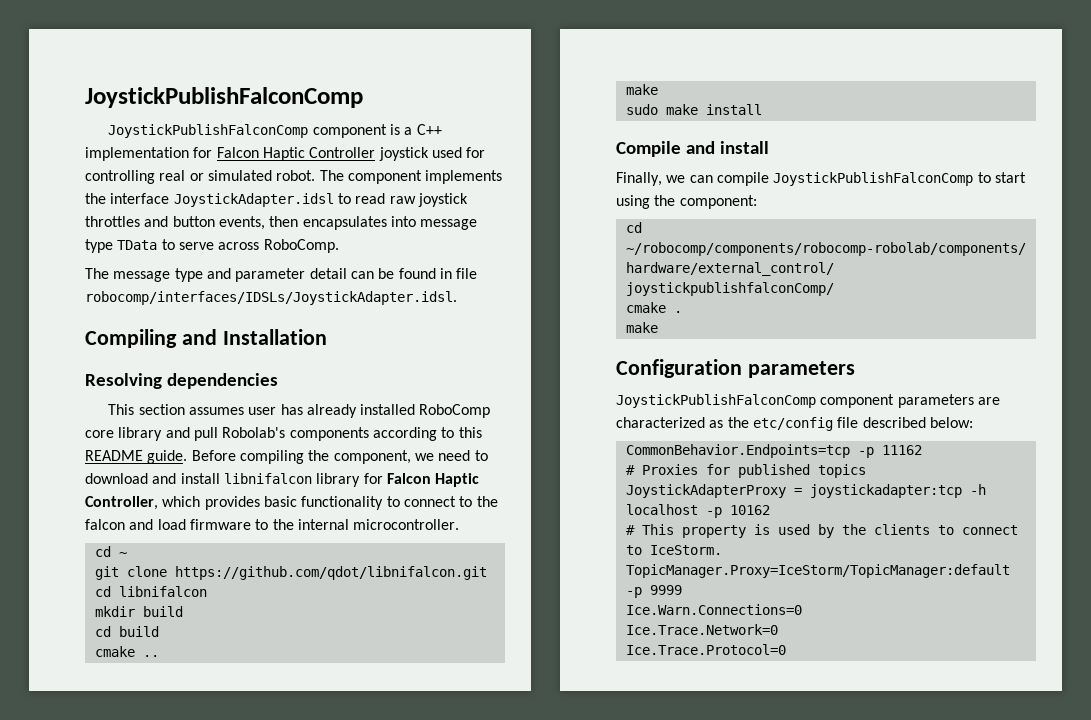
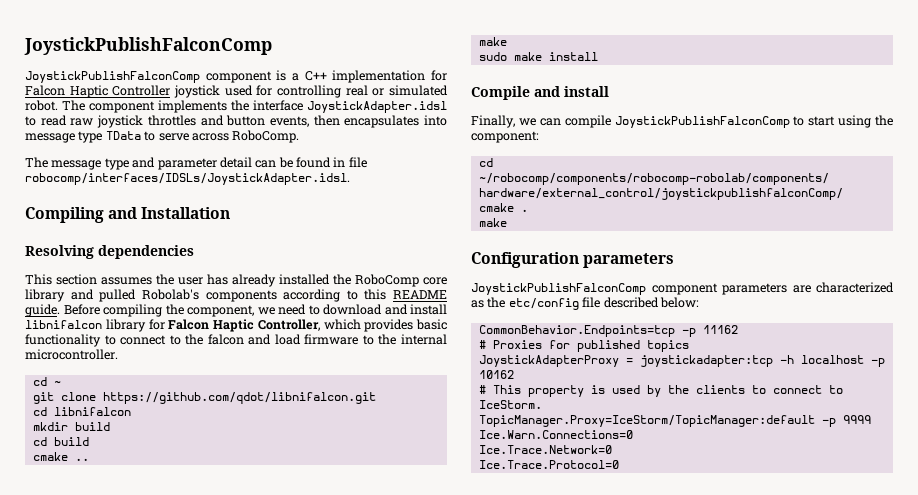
(244, 411) none -> [156,274,174,285] the
(416, 409) none -> [333,274,351,285] the
[193,427,218,441] pull -> [99,289,137,302] pulled

